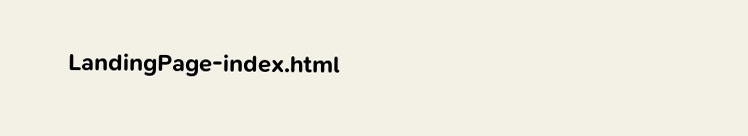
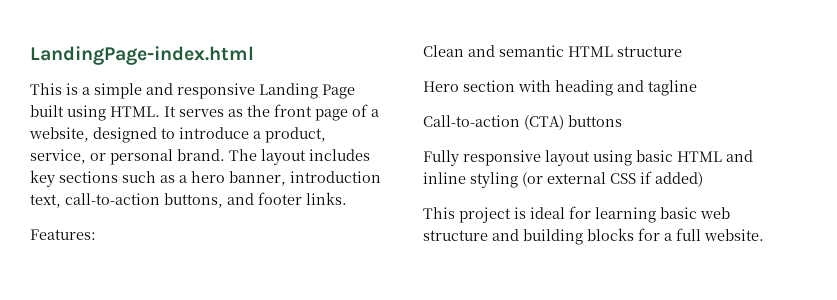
(341, 65) none -> [30,83,355,99] [30,104,379,121] [29,127,326,143] [30,149,370,165] [30,170,381,187] [30,192,347,208] [30,229,96,240] [423,45,682,57] [423,80,697,96] [423,115,622,130] [423,150,753,166] [423,171,703,188] [423,206,730,223] [423,228,764,245] // This is a simple and responsive Landing Page built using HTML. It serves as the front page of a website, designed to introduce a product, service, or personal brand. The layout includes key sections such as a hero banner, introduction text, call-to-action buttons, and footer links. // Features: // Clean and semantic HTML structure // Hero section with heading and tagline // Call-to-action (CTA) buttons // Fully responsive layout using basic HTML and inline styling (or external CSS if added) // This project is ideal for learning basic web structure and building blocks for a full website.

